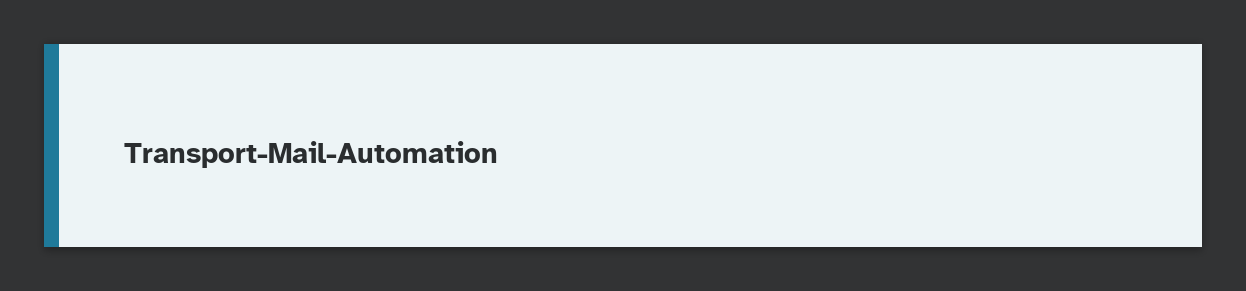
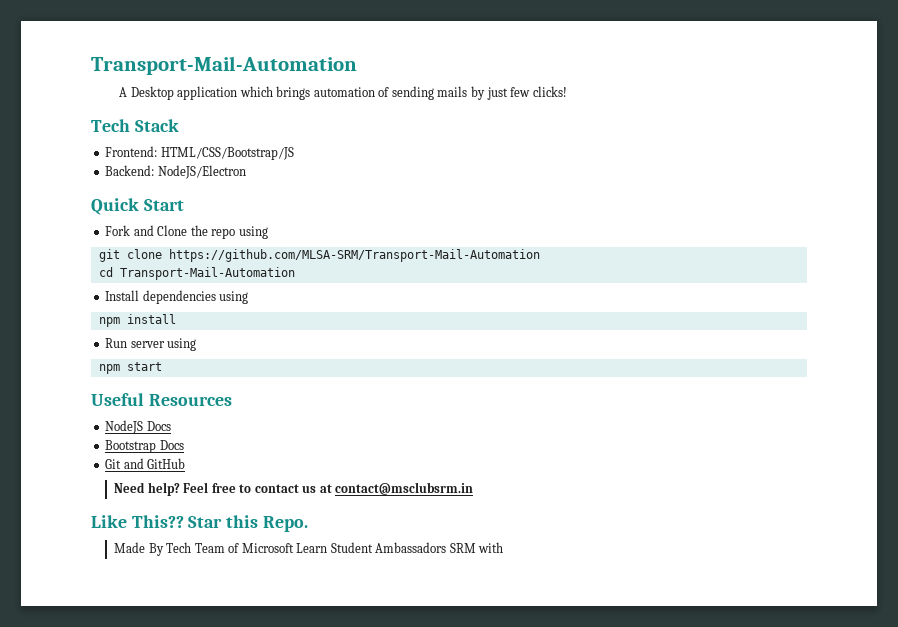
[124,141,498,168] Transport-Mail-Automation -> [91,56,357,75] [119,86,567,100] [91,119,179,132] [105,146,294,160] [105,165,246,179] [91,198,184,215] [105,225,268,239] [98,249,540,262] [98,267,295,280] [105,290,249,304] [98,314,176,327] [105,338,197,351] [98,362,162,374] [91,393,232,406] [105,420,171,434] [105,440,184,453] [105,458,186,469] [114,482,474,496] [91,515,308,532] [114,542,504,556] Transport-Mail-Automation // A Desktop application which brings automation of sending mails by just few clicks! // Tech Stack // Frontend: HTML/CSS/Bootstrap/JS // Backend: NodeJS/Electron // Quick Start // Fork and Clone the repo using // git clone https://github.com/MLSA-SRM/Transport-Mail-Automation // cd Transport-Mail-Automation // Install dependencies using // npm install // Run server using // npm start // Useful Resources // NodeJS Docs // Bootstrap Docs // Git and GitHub // Need help? Feel free to contact us at contact@msclubsrm.in // Like This?? Star this Repo. // Made By Tech Team of Microsoft Learn Student Ambassadors SRM with

